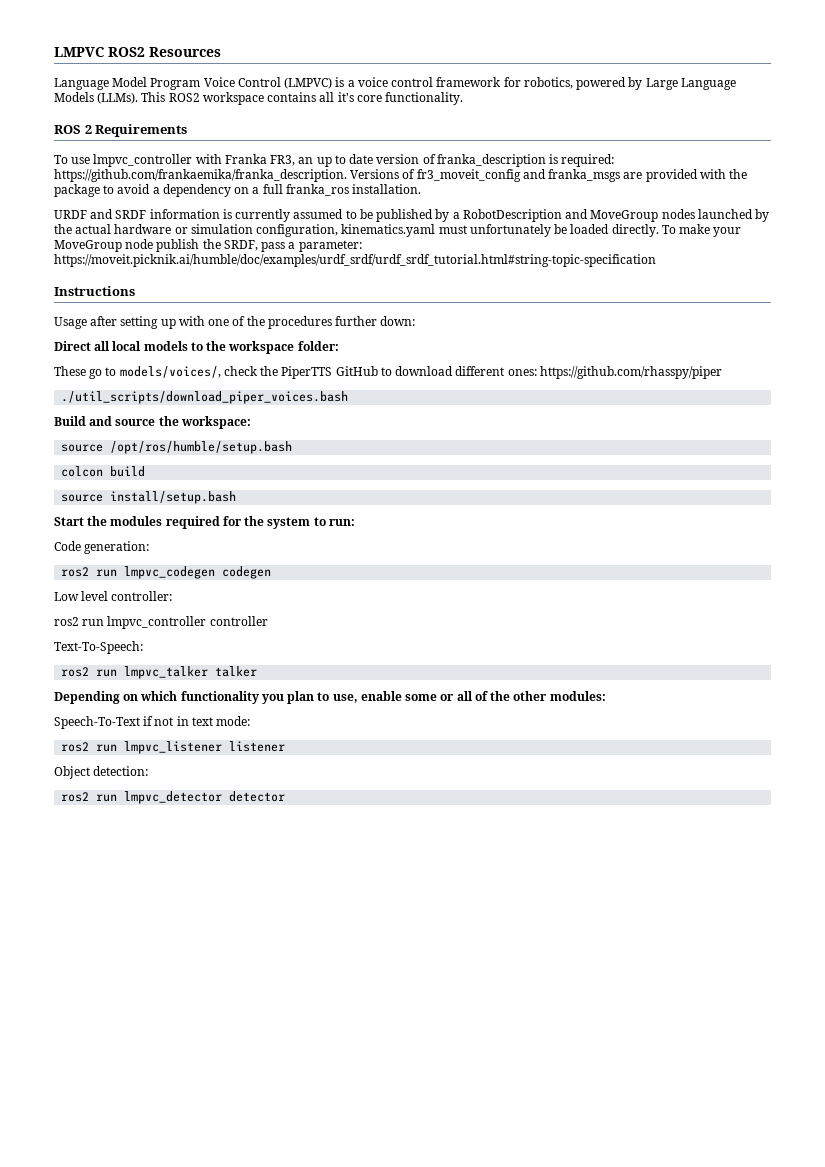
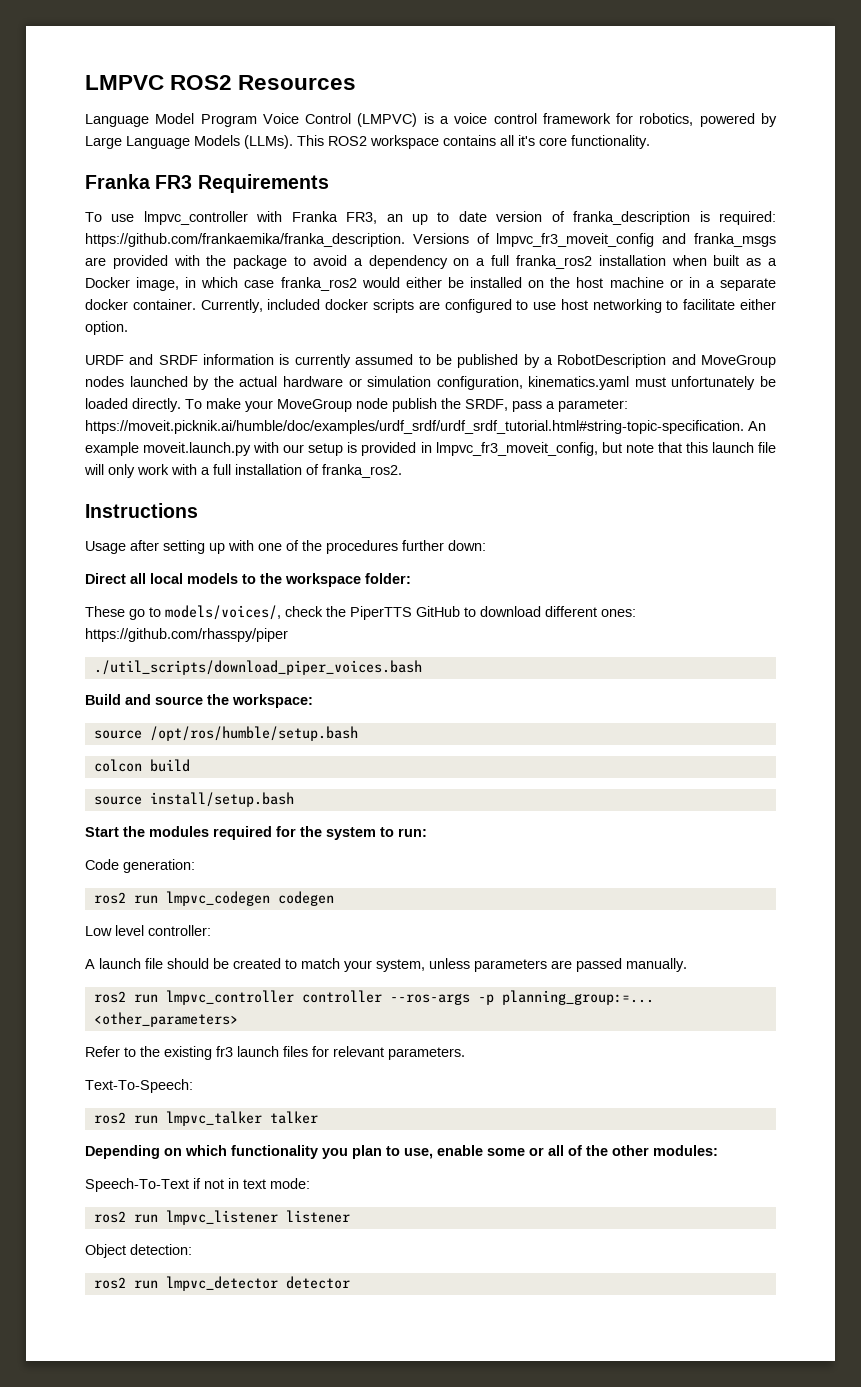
[54,125,92,134] ROS 2 -> [85,174,193,189] Franka FR3
[416,169,521,182] fr3_moveit_config -> [496,233,655,247] lmpvc_fr3_moveit_config
[285,184,422,196] franka_ros installation. -> [515,255,778,269] [85,277,777,291] [85,299,777,313] [85,321,128,335] franka_ros2 installation when built as a Docker image, in which case franka_ros2 would either be installed on the host machine or in a separate docker container. Currently, included docker scripts are configured to use host networking to facilitate either option.
[54,254,656,267] https://moveit.picknik.ai/humble/doc/examples/urdf_srdf/urdf_srdf_tutorial.html#string-topic-specification -> [85,420,766,434] [85,442,776,456] [84,464,402,478] https://moveit.picknik.ai/humble/doc/examples/urdf_srdf/urdf_srdf_tutorial.html#string-topic-specification. An example moveit.launch.py with our setup is provided in lmpvc_fr3_moveit_config, but note that this launch file will only work with a full installation of franka_ros2.
[54,616,268,629] ros2 run lmpvc_controller controller -> [85,958,687,972] [93,990,654,1005] [93,1012,238,1027] [85,1046,465,1060] A launch file should be created to match your system, unless parameters are passed manually. // ros2 run lmpvc_controller controller --ros-args -p planning_group:=... <other_parameters> // Refer to the existing fr3 launch files for relevant parameters.

